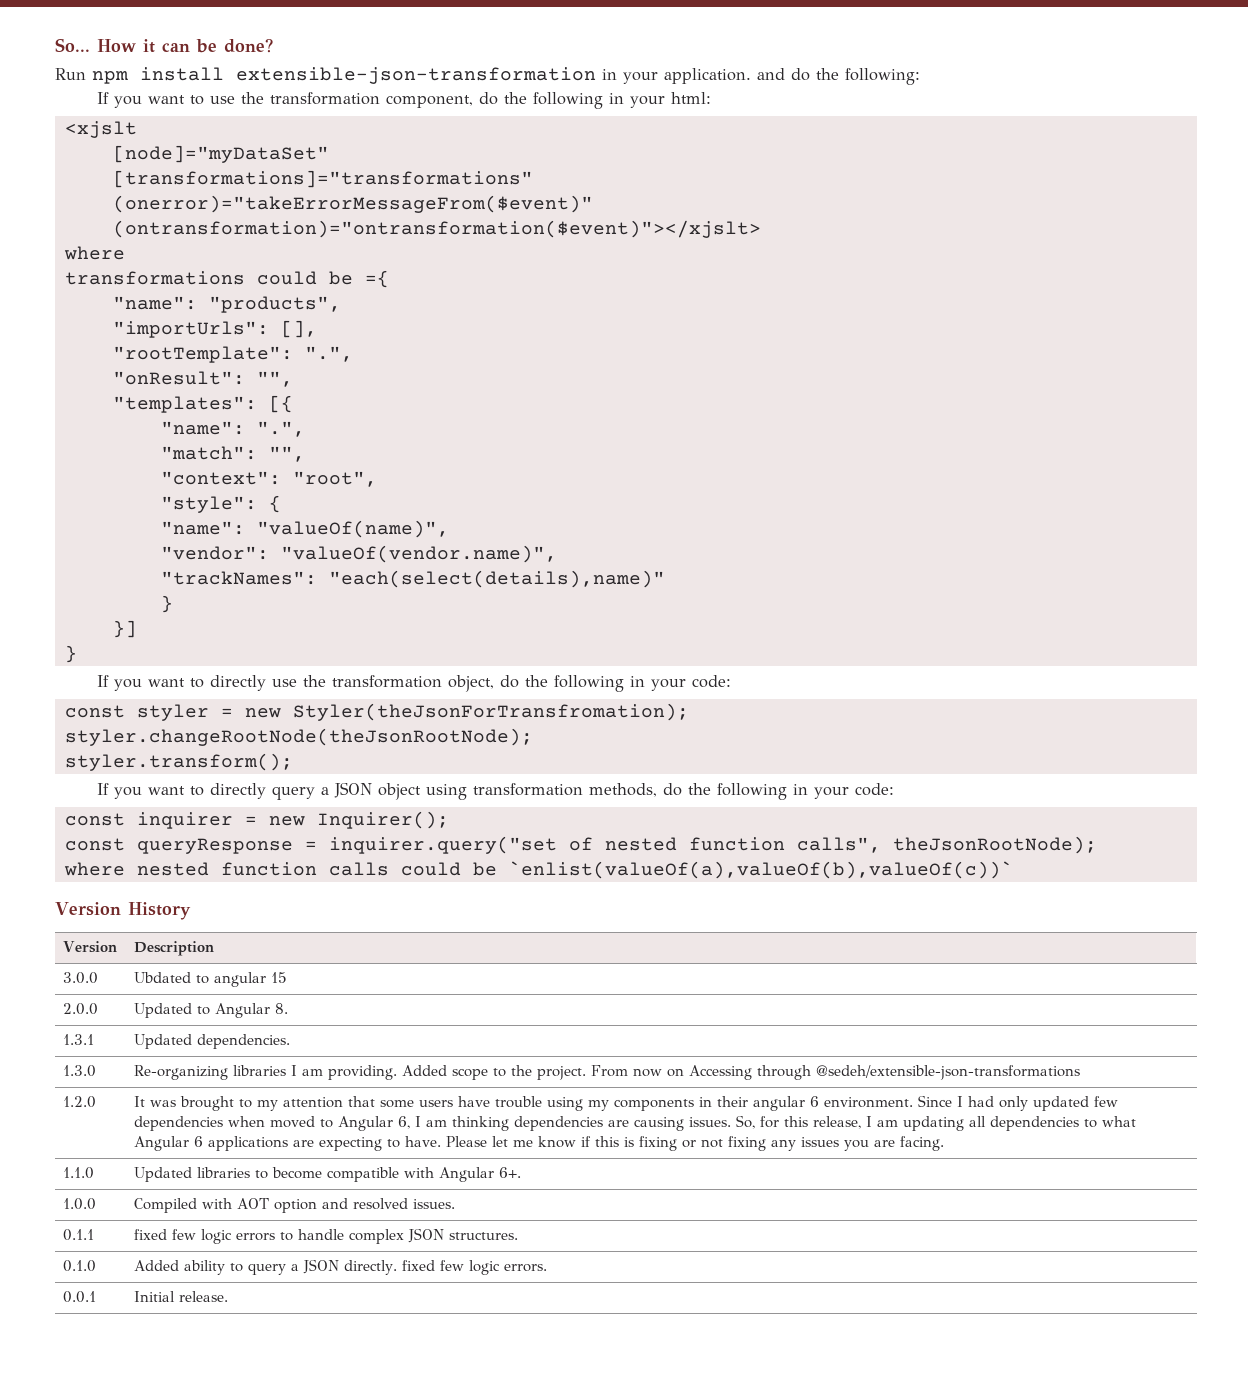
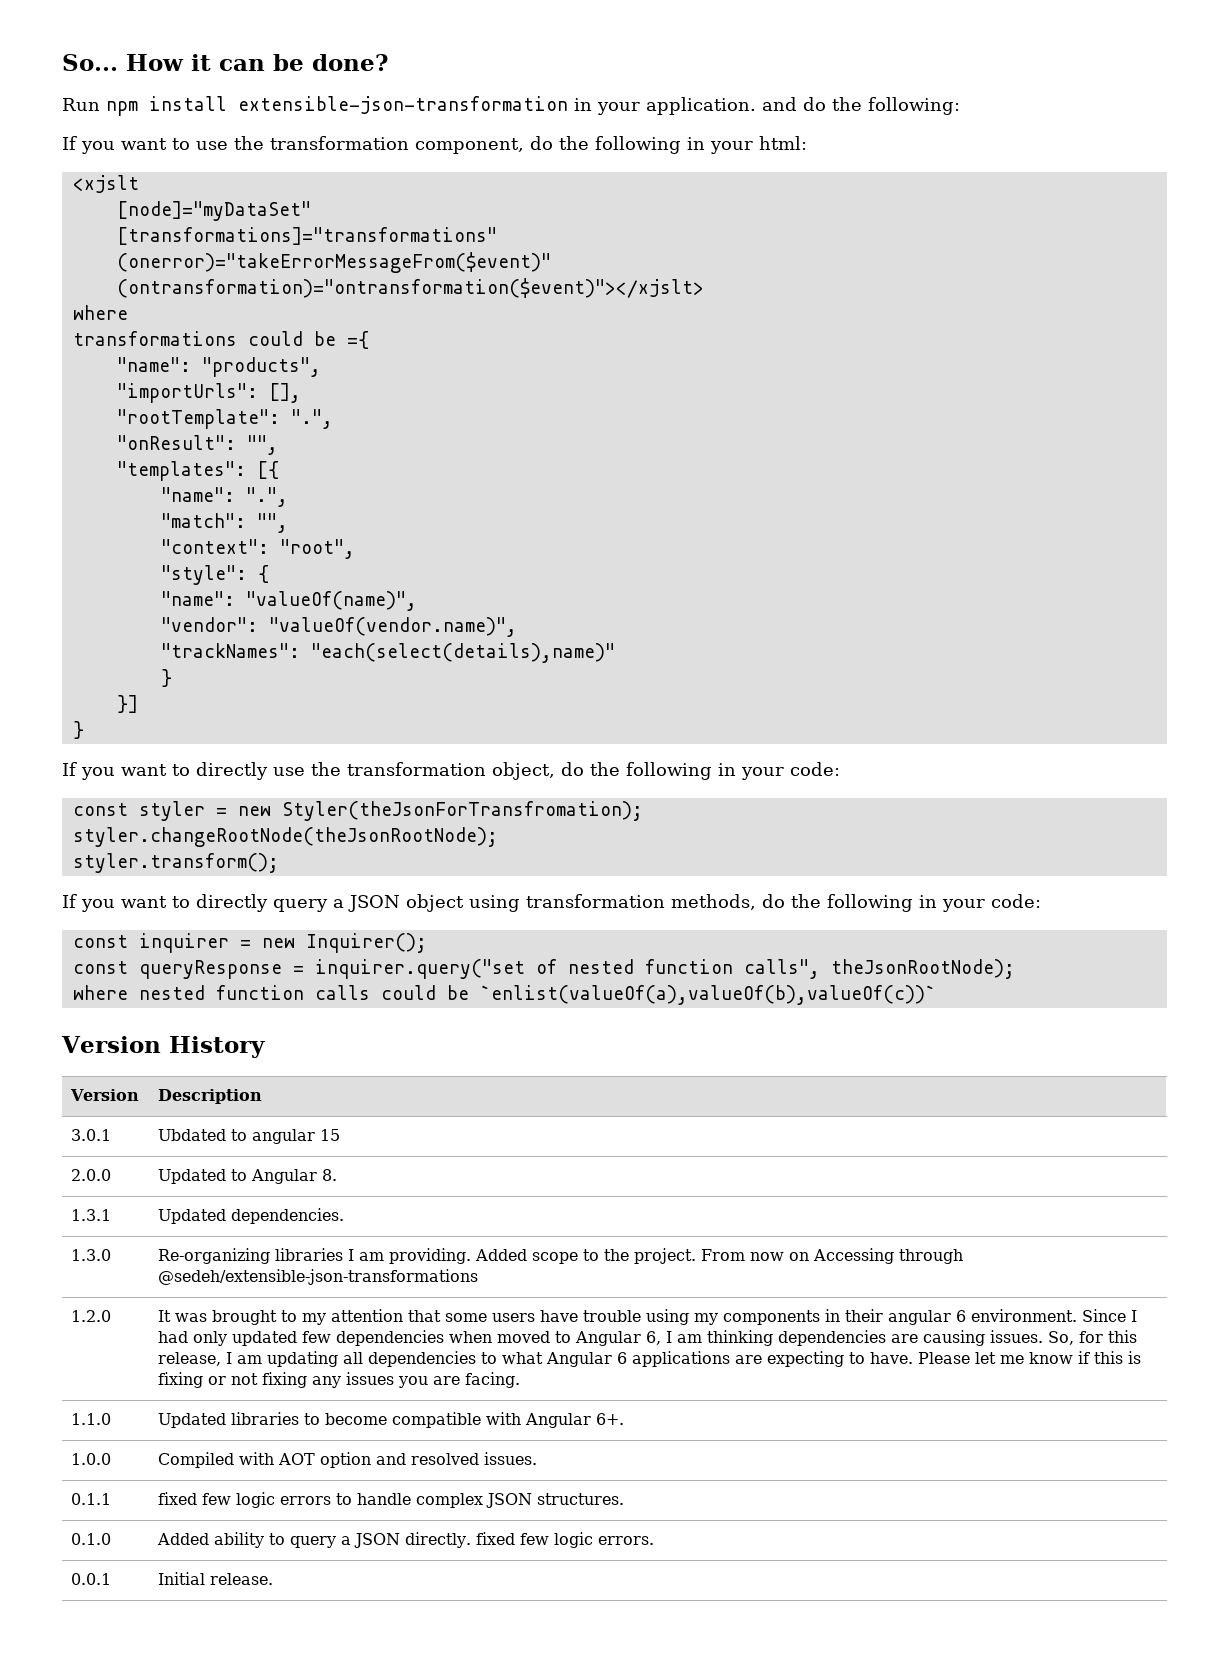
[63,972,99,984] 3.0.0 -> [71,1129,112,1141] 3.0.1

